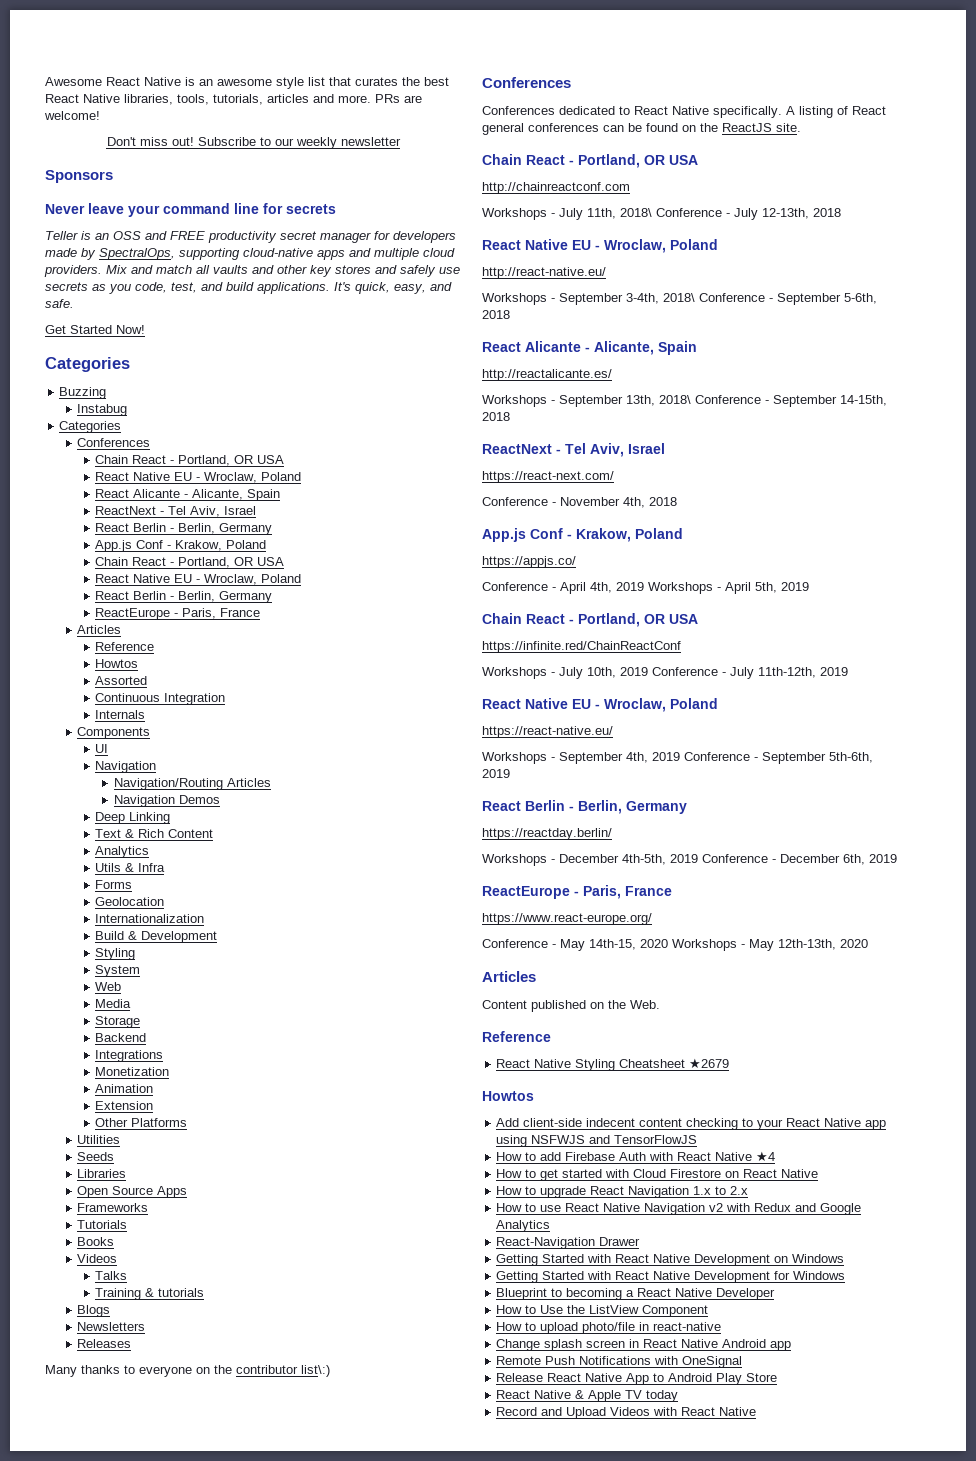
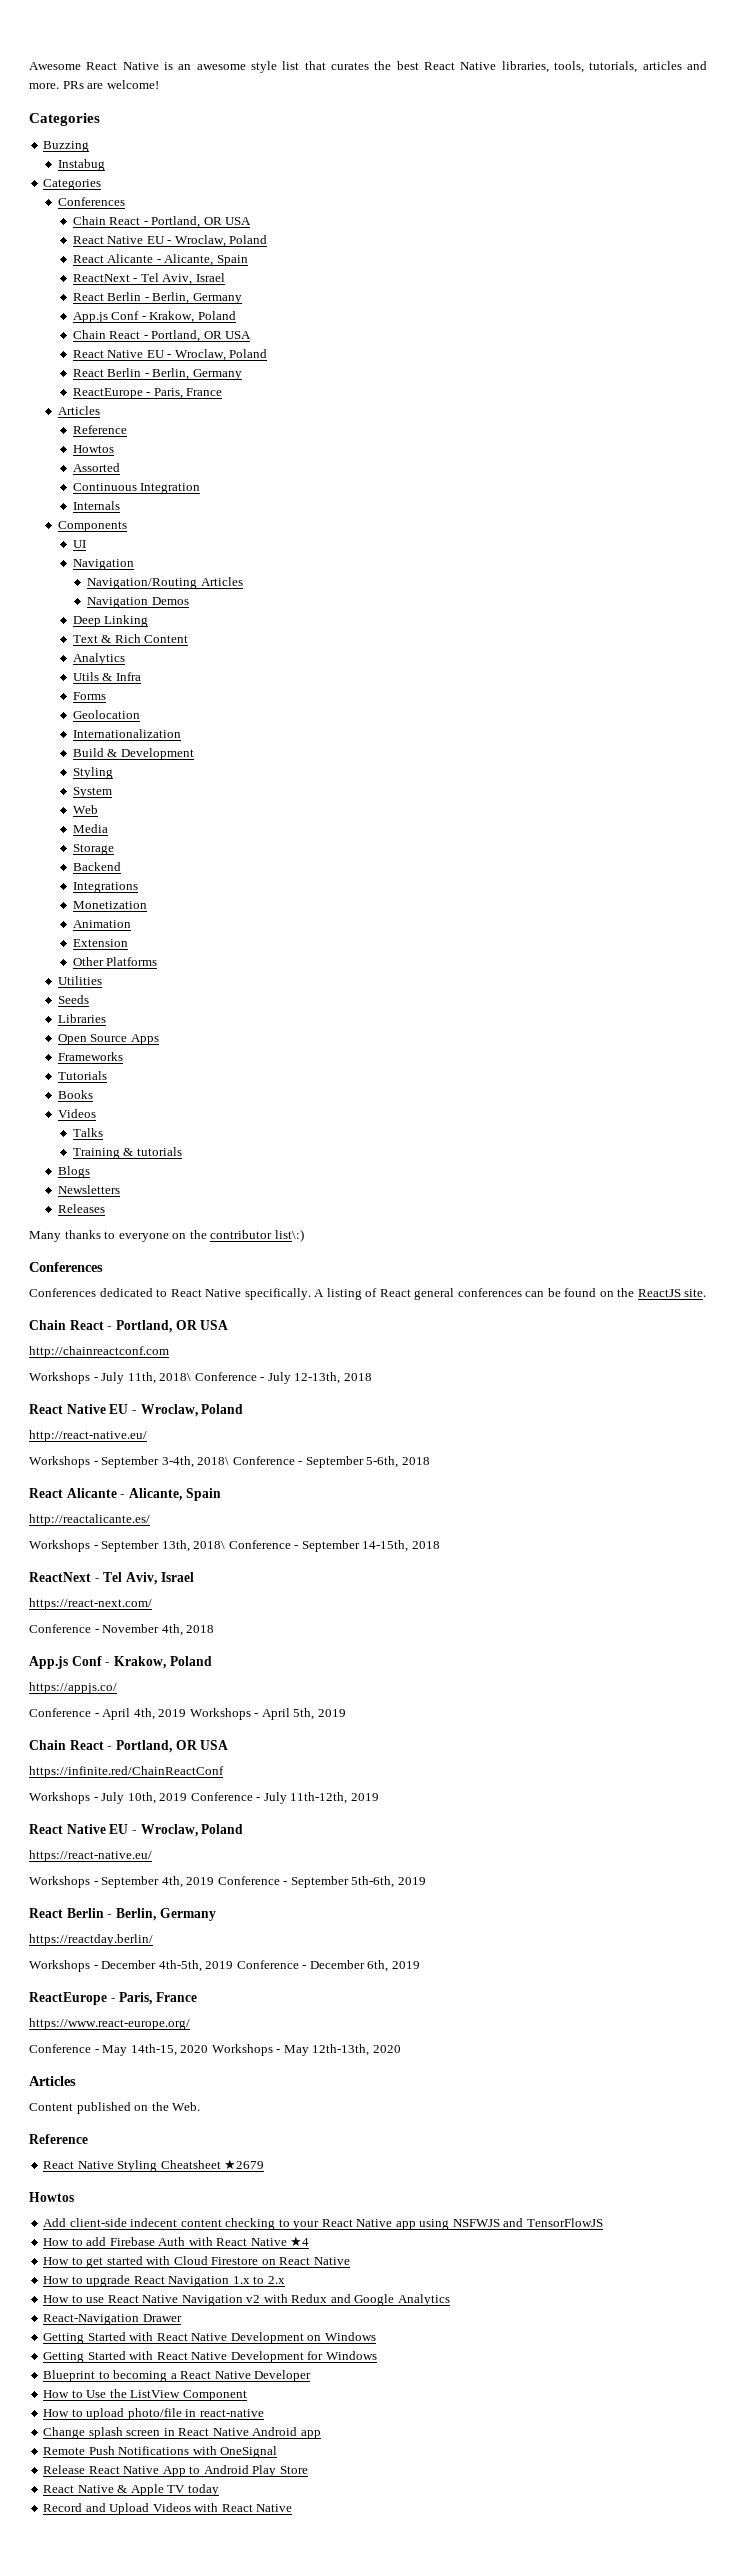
[106,137,401,149] [45,170,113,183] [45,203,336,217] [45,231,456,243] [45,248,455,260] [44,265,460,277] [45,282,452,294] [45,299,74,308] [45,325,145,334] // Don't miss out! Subscribe to our weekly newsletter // Sponsors // Never leave your command line for secrets // Teller is an OSS and FREE productivity secret manager for developers made by SpectralOps, supporting cloud-native apps and multiple cloud providers. Mix and match all vaults and other key stores and safely use secrets as you code, test, and build applications. It's quick, easy, and safe. // Get Started Now! -> (159, 84) none

